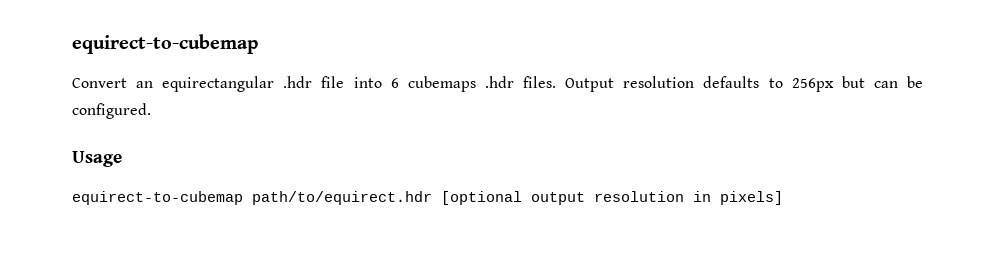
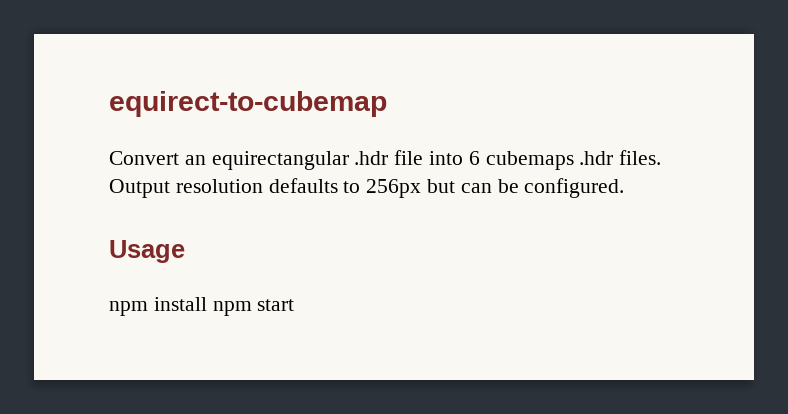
[72,191,783,205] equirect-to-cubemap path/to/equirect.hdr [optional output resolution in pixels] -> [109,297,295,316] npm install npm start

